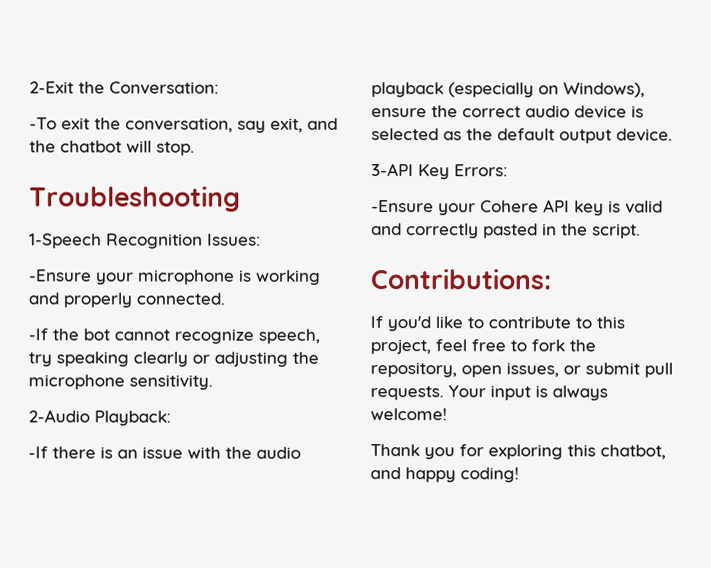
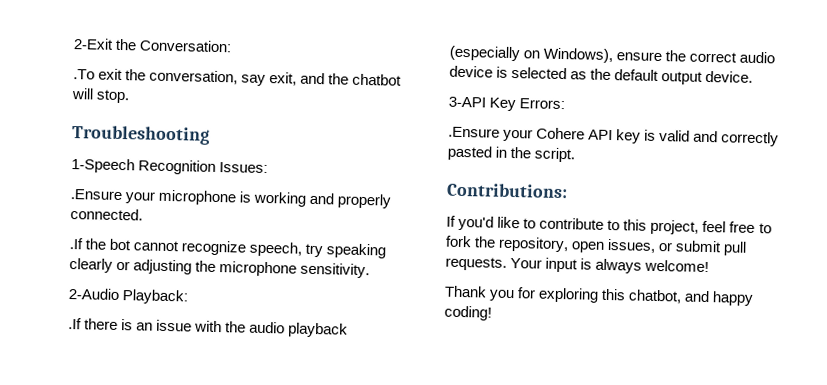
[29,117,57,130] -To -> [73,69,95,80] .To
[29,269,92,282] -Ensure -> [70,189,122,201] .Ensure
[28,328,48,341] -If -> [69,237,83,250] .If
[28,446,48,459] -If -> [68,317,82,330] .If
[371,200,434,213] -Ensure -> [448,126,500,138] .Ensure

